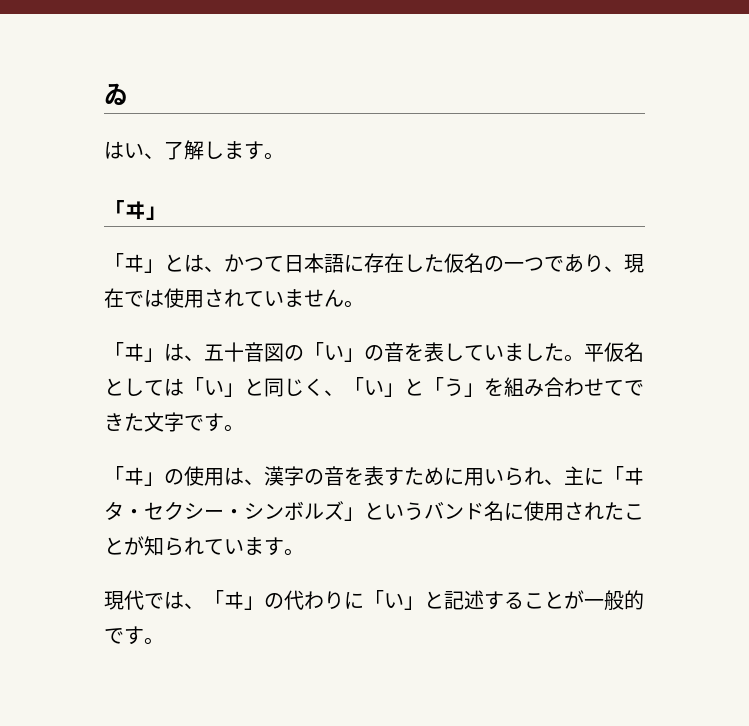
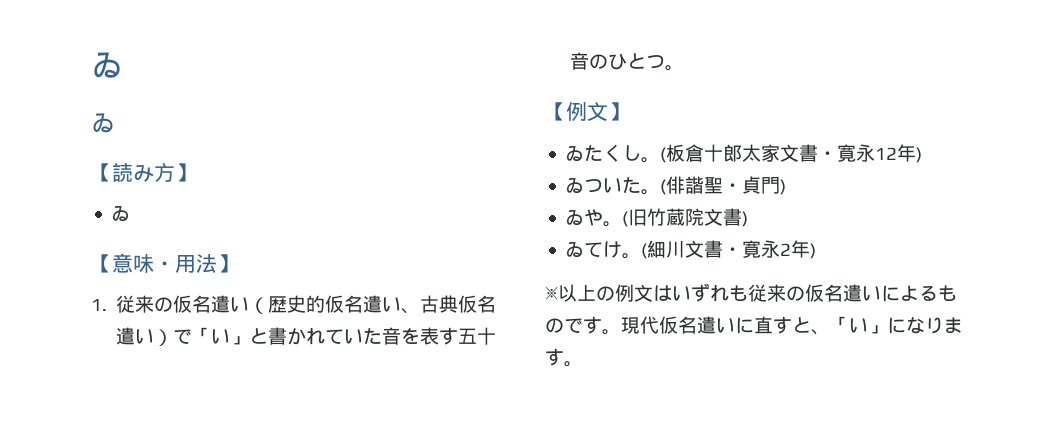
[104,83,128,105] [104,140,284,160] [104,200,167,220] [104,253,644,273] [104,288,364,308] [104,342,644,362] [104,377,644,397] [104,412,244,432] [104,466,644,486] [104,501,644,521] [104,536,304,556] [104,590,644,610] [104,628,124,644] ゐ // はい、了解します。 // 「ヰ」 // 「ヰ」とは、かつて日本語に存在した仮名の一つであり、現在では使用されていません。 // 「ヰ」は、五十音図の「い」の音を表していました。平仮名としては「い」と同じく、「い」と「う」を組み合わせてできた文字です。 // 「ヰ」の使用は、漢字の音を表すために用いられ、主に「ヰタ・セクシー・シンボルズ」というバンド名に使用されたことが知られています。 // 現代では、「ヰ」の代わりに「い」と記述することが一般的で -> [91,52,123,78] [91,113,115,133] [91,162,196,182] [111,206,131,222] [91,253,238,273] [91,295,497,314] [116,327,497,346] [570,52,685,71] [545,102,629,122] [565,144,923,163] [565,176,787,195] [565,208,749,227] [565,240,817,259] [545,283,957,302] [545,316,963,335] ゐ // ゐ // 【読み方】 // ゐ // 【意味・用法】 // 1.従来の仮名遣い（歴史的仮名遣い、古典仮名遣い）で「い」と書かれていた音を表す五十音のひとつ。 // 【例文】 // ゐたくし。(板倉十郎太家文書・寛永12年) // ゐついた。(俳諧聖・貞門) // ゐや。(旧竹蔵院文書) // ゐてけ。(細川文書・寛永2年) // ※以上の例文はいずれも従来の仮名遣いによるものです。現代仮名遣いに直すと、「い」になりま

